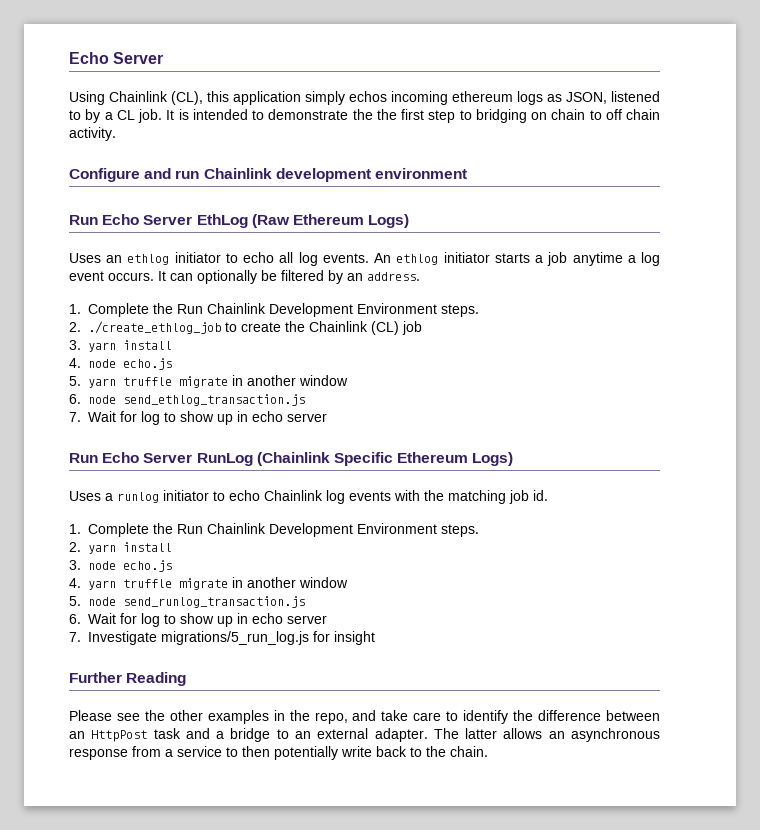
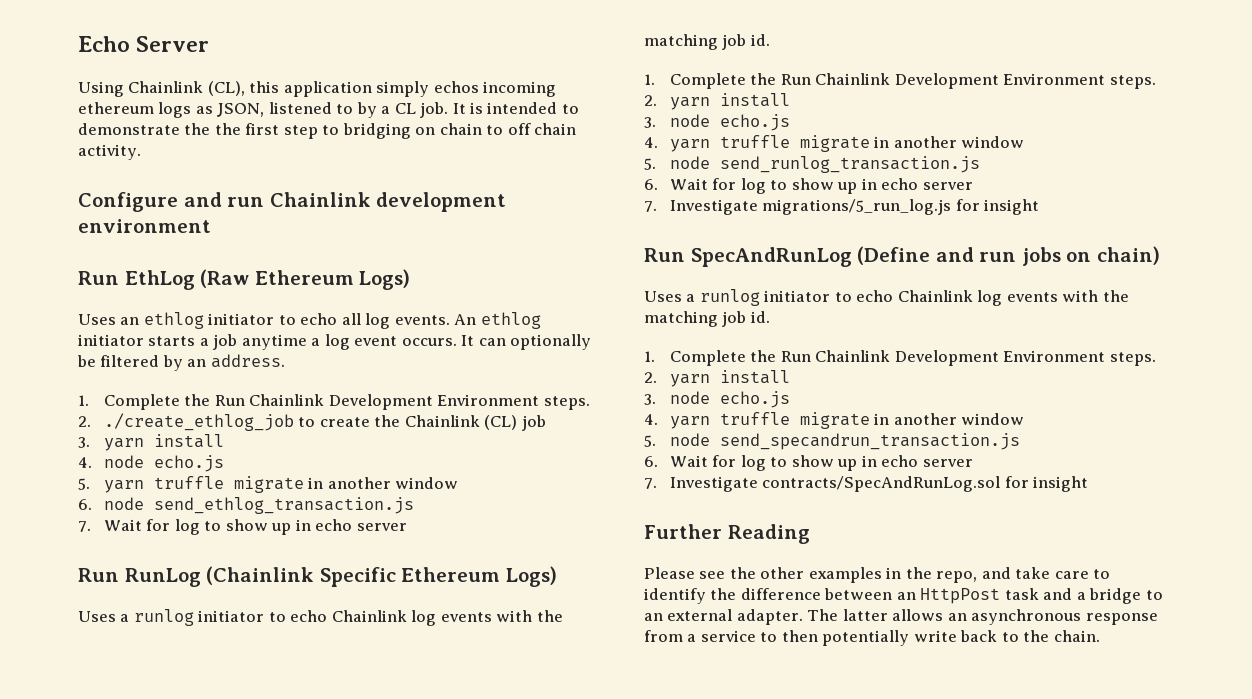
[102,214,193,225] Echo Server -> (119, 278) none
[102,452,193,463] Echo Server -> (119, 575) none
(375, 638) none -> [644,246,1160,267] [644,289,1129,306] [644,311,770,327] [644,350,1156,366] [644,370,790,387] [644,391,790,408] [644,412,1025,429] [644,433,1020,450] [644,455,973,471] [644,476,1089,492] // Run SpecAndRunLog (Define and run jobs on chain) // Uses a runlog initiator to echo Chainlink log events with the matching job id. // 1. Complete the Run Chainlink Development Environment steps. // 2. yarn install // 3. node echo.js // 4. yarn truffle migrate in another window // 5. node send_specandrun_transaction.js // 6. Wait for log to show up in echo server // 7. Investigate contracts/SpecAndRunLog.sol for insight

